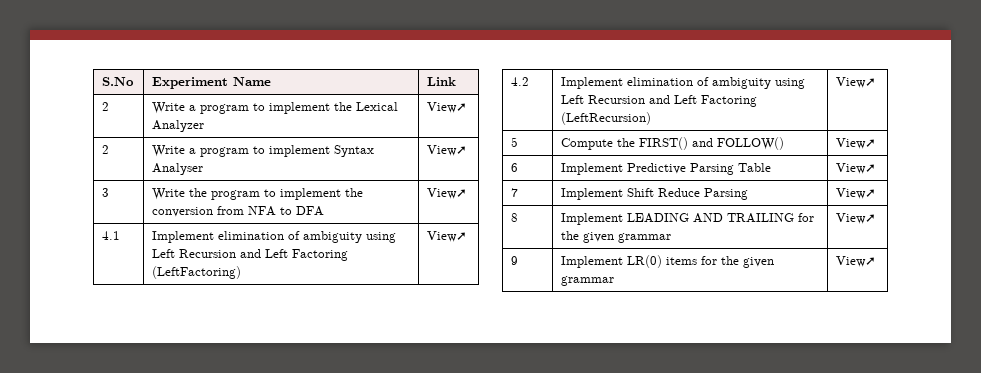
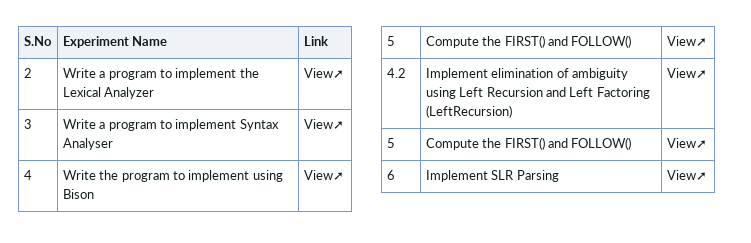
[102,145,110,154] 2 -> [23,119,32,129] 3
[102,188,110,197] 3 -> [23,170,32,180] 4
[345,188,364,197] [152,206,325,217] [427,188,468,199] [102,231,121,240] [152,231,397,243] [152,249,349,261] [152,266,242,279] the conversion from NFA to DFA | View➚ // 4.1 | Implement elimination of ambiguity using Left Recursion and Left Factoring (LeftFactoring) -> [252,170,283,182] [62,189,94,199] [303,170,344,180] [386,36,395,46] [425,35,632,48] using Bison | View➚ // 5 | Compute the FIRST() and FOLLOW()
[627,163,772,175] [836,163,877,174] [511,188,519,197] [561,188,749,200] [836,188,877,199] [511,213,519,222] [561,213,815,225] [561,231,672,243] [836,213,877,224] [511,256,519,265] [561,255,775,268] [561,276,615,286] Predictive Parsing Table | View➚ // 7 | Implement Shift Reduce Parsing | View➚ // 8 | Implement LEADING AND TRAILING for the given grammar | View➚ // 9 | Implement LR(0) items for the given grammar -> [491,170,559,182] SLR Parsing

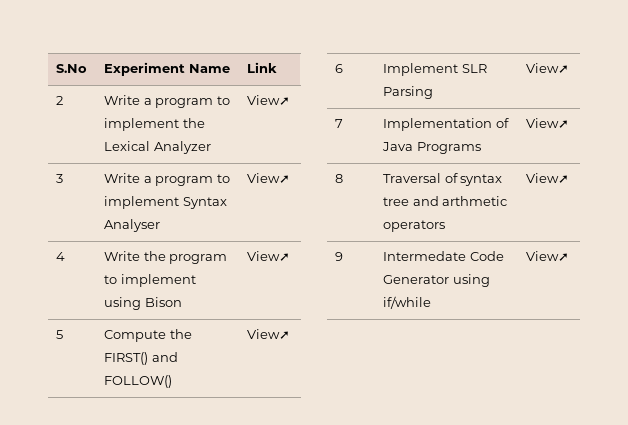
[386,68,406,78] [425,68,629,80] [425,87,650,99] [425,105,512,118] [666,68,707,78] [386,138,395,148] [425,137,632,150] [666,138,707,148] // 4.2 | Implement elimination of ambiguity using Left Recursion and Left Factoring (LeftRecursion) | View➚ // 5 | Compute the FIRST() and FOLLOW() | View➚ -> (291, 334) none
(707, 175) none -> [335,119,344,128] [383,118,509,131] [382,142,481,154] [526,118,570,128] [335,174,344,183] [383,173,503,186] [383,196,508,206] [383,220,446,232] [526,173,570,183] [335,252,344,261] [383,251,504,261] [383,274,490,287] [383,296,432,309] [526,251,570,261] // 7 | Implementation of Java Programs | View➚ // 8 | Traversal of syntax tree and arthmetic operators | View➚ // 9 | Intermedate Code Generator using if/while | View➚

